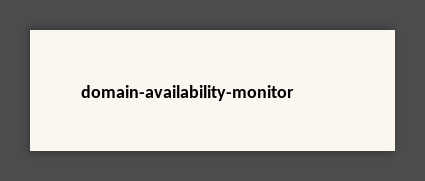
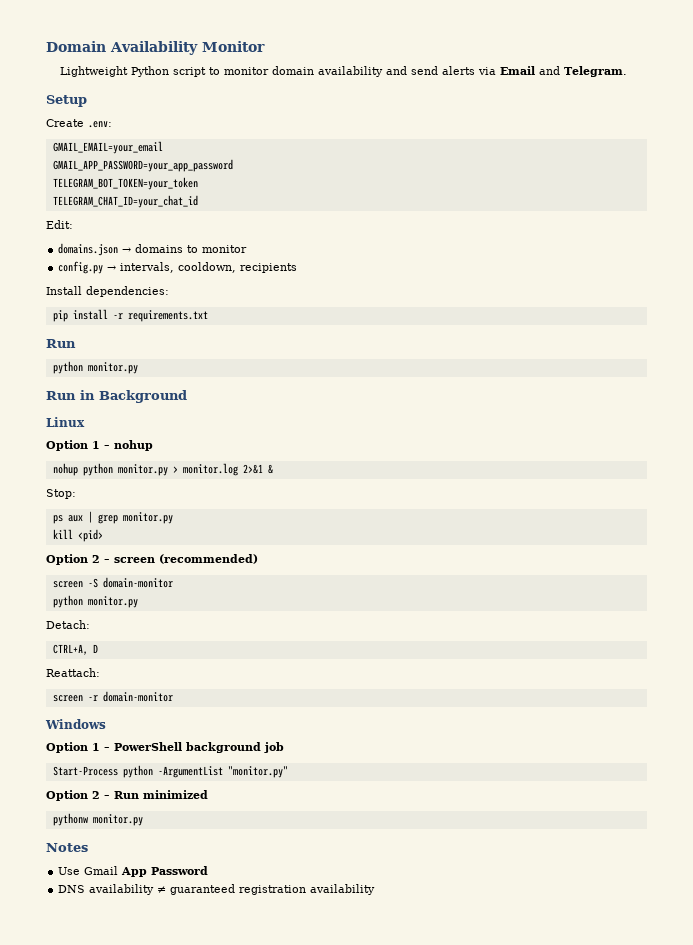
[81,85,294,101] domain-availability-monitor -> [46,41,265,55] [60,66,628,77] [46,95,87,107] [46,119,112,128] [52,141,163,154] [52,159,233,172] [52,177,198,190] [52,195,198,208] [46,220,73,229] [58,243,248,256] [58,261,298,274] [46,286,169,297] [52,309,208,322] [46,339,76,348] [52,361,138,374] [46,390,187,403] [46,417,85,427] [46,440,153,451] [52,463,273,476] [46,489,76,499] [52,511,173,524] [52,529,103,542] [46,554,258,565] [52,577,173,588] [52,595,138,608] [46,620,90,629] [52,644,98,655] [46,668,100,677] [52,691,173,702] [45,719,106,729] [46,742,284,753] [52,765,288,778] [46,790,208,801] [52,813,143,826] [46,843,88,852] [58,866,209,877] [58,884,376,895] Domain Availability Monitor // Lightweight Python script to monitor domain availability and send alerts via Email and Telegram. // Setup // Create .env: // GMAIL_EMAIL=your_email // GMAIL_APP_PASSWORD=your_app_password // TELEGRAM_BOT_TOKEN=your_token // TELEGRAM_CHAT_ID=your_chat_id // Edit: // domains.json → domains to monitor // config.py → intervals, cooldown, recipients // Install dependencies: // pip install -r requirements.txt // Run // python monitor.py // Run in Background // Linux // Option 1 – nohup // nohup python monitor.py > monitor.log 2>&1 & // Stop: // ps aux | grep monitor.py // kill <pid> // Option 2 – screen (recommended) // screen -S domain-monitor // python monitor.py // Detach: // CTRL+A, D // Reattach: // screen -r domain-monitor // Windows // Option 1 – PowerShell background job // Start-Process python -ArgumentList "monitor.py" // Option 2 – Run minimized // pythonw monitor.py // Notes // Use Gmail App Password // DNS availability ≠ guaranteed registration availability

